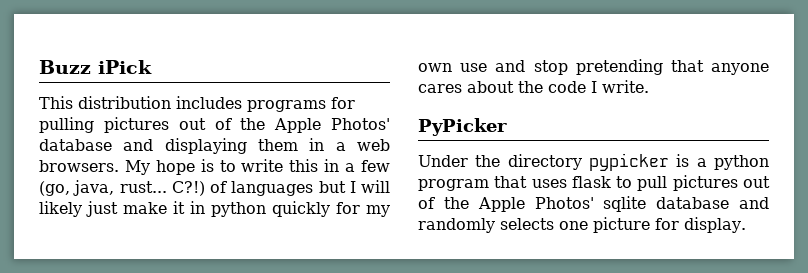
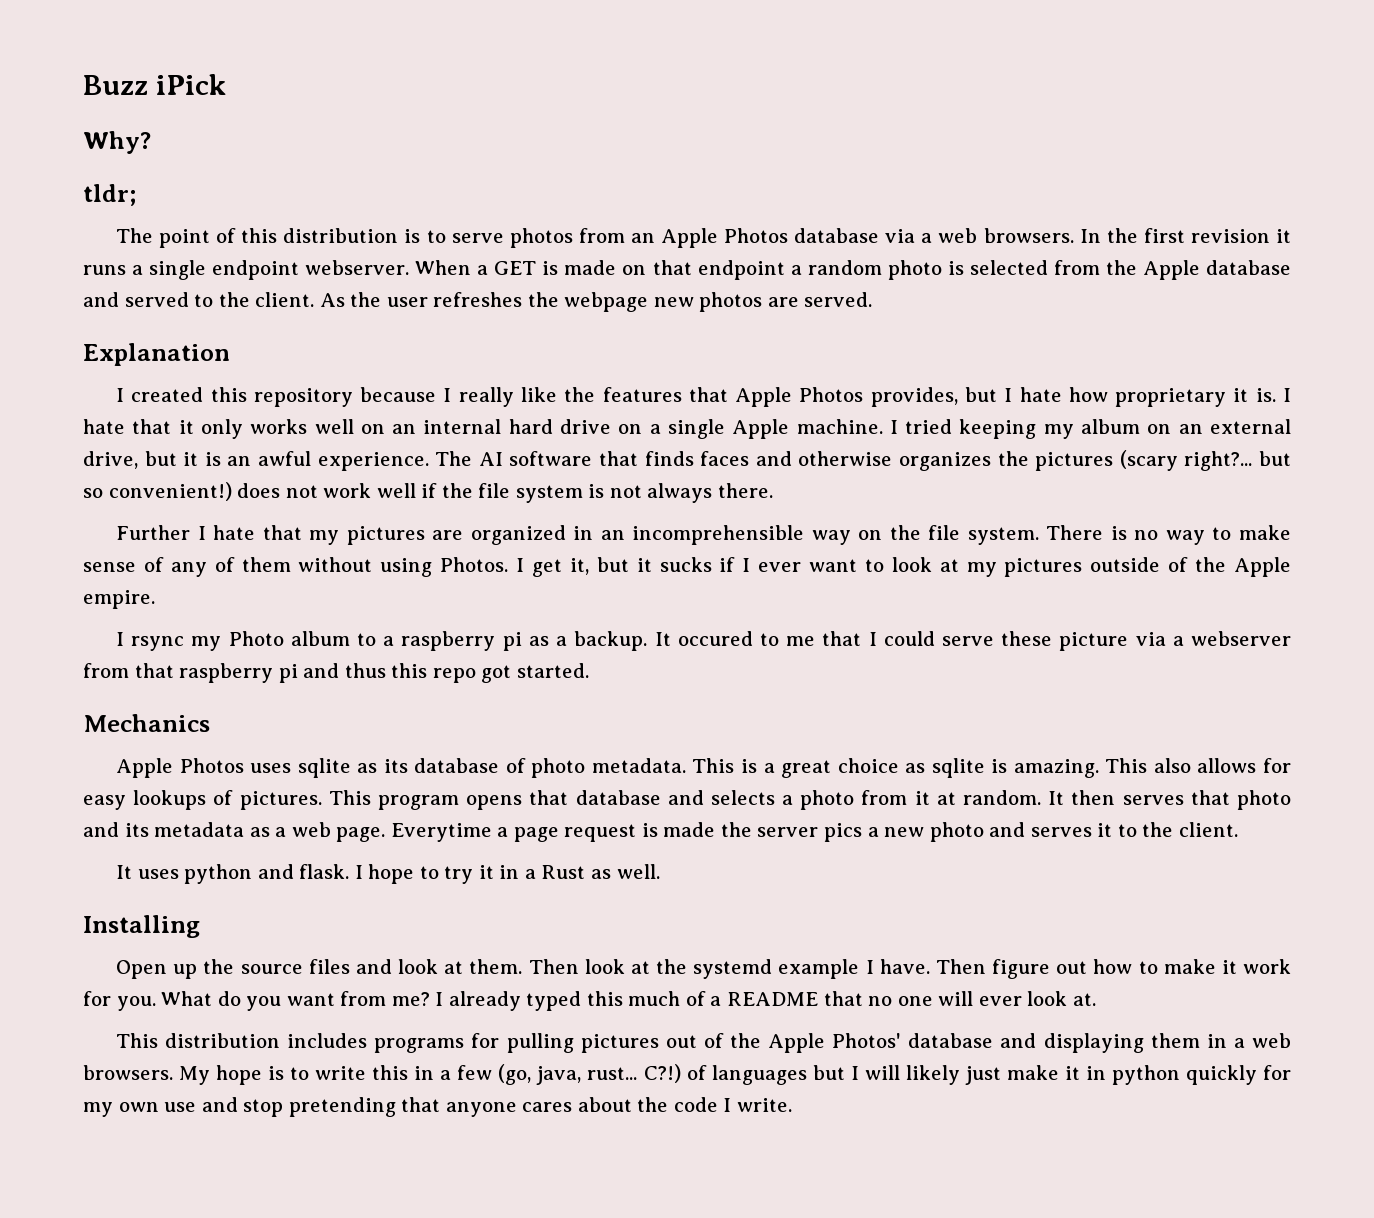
(152, 67) none -> [83,131,151,154] [83,184,137,206] [116,228,1291,248] [83,260,1291,280] [83,292,873,312] [83,343,230,366] [116,387,1292,407] [83,419,1292,439] [83,450,1291,471] [83,482,773,503] [116,525,1292,545] [83,557,1292,577] [83,590,155,609] [116,631,1292,651] [83,663,589,683] [83,714,210,732] [116,758,1291,778] [83,790,1291,810] [83,822,1238,842] [116,864,660,884] [83,915,200,938] [116,959,1291,979] [83,991,1096,1011] // Why? // tldr; // The point of this distribution is to serve photos from an Apple Photos database via a web browsers. In the first revision it runs a single endpoint webserver. When a GET is made on that endpoint a random photo is selected from the Apple database and served to the client. As the user refreshes the webpage new photos are served. // Explanation // I created this repository because I really like the features that Apple Photos provides, but I hate how proprietary it is. I hate that it only works well on an internal hard drive on a single Apple machine. I tried keeping my album on an external drive, but it is an awful experience. The AI software that finds faces and otherwise organizes the pictures (scary right?... but so convenient!) does not work well if the file system is not always there. // Further I hate that my pictures are organized in an incomprehensible way on the file system. There is no way to make sense of any of them without using Photos. I get it, but it sucks if I ever want to look at my pictures outside of the Apple empire. // I rsync my Photo album to a raspberry pi as a backup. It occured to me that I could serve these picture via a webserver from that raspberry pi and thus this repo got started. // Mechanics // Apple Photos uses sqlite as its database of photo metadata. This is a great choice as sqlite is amazing. This also allows for easy lookups of pictures. This program opens that database and selects a photo from it at random. It then serves that photo and its metadata as a web page. Everytime a page request is made the server pics a new photo and serves it to the client. // It uses python and flask. I hope to try it in a Rust as well. // Installing // Open up the source files and look at them. Then look at the systemd example I have. Then figure out how to make it work for you. What do you want from me? I already typed this much of a README that no one will ever look at.
[418,118,507,136] [418,153,769,171] [418,175,770,191] [418,196,769,212] [418,217,746,233] // PyPicker // Under the directory pypicker is a python program that uses flask to pull pictures out of the Apple Photos' sqlite database and randomly selects one picture for display. -> (792, 1105) none

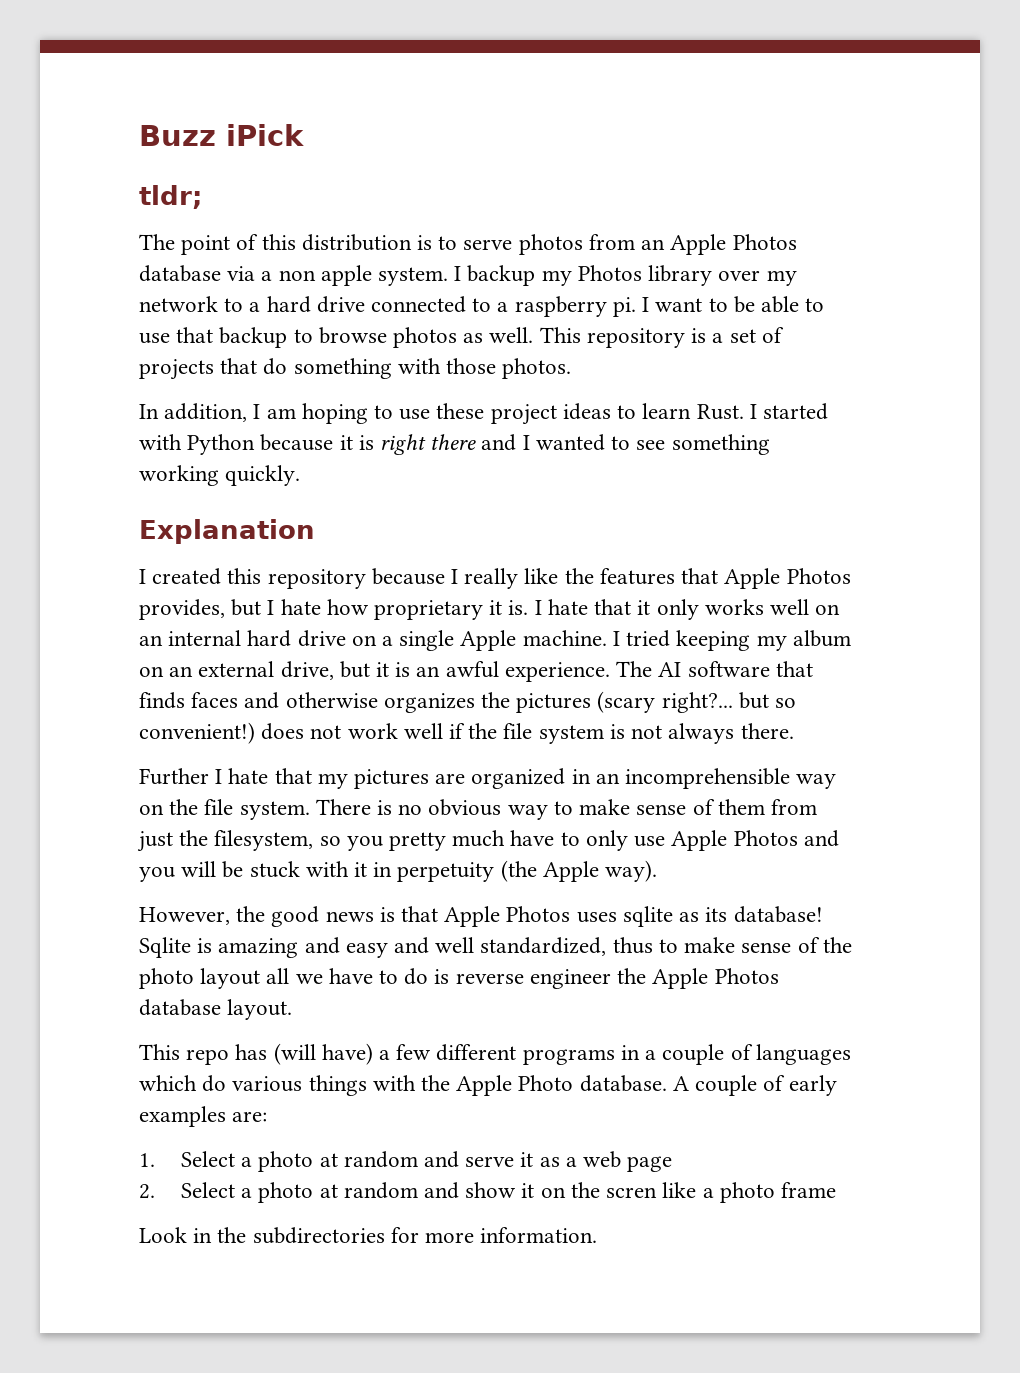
[83,131,151,154] // Why? -> (304, 135) none
[938,228,1291,243] [83,260,1291,280] [83,292,873,312] web browsers. In the first revision it runs a single endpoint webserver. When a GET is made on that endpoint a random photo is selected from the Apple database and served to the client. As the user refreshes the webpage new photos are served. -> [278,265,797,286] [139,296,825,317] [139,327,784,348] [139,358,572,380] [139,403,828,425] [139,434,770,455] [139,465,301,486] non apple system. I backup my Photos library over my network to a hard drive connected to a raspberry pi. I want to be able to use that backup to browse photos as well. This repository is a set of projects that do something with those photos. // In addition, I am hoping to use these project ideas to learn Rust. I started with Python because it is right there and I wanted to see something working quickly.
(1159, 535) none -> [428,799,502,816] obvious
[170,557,1292,577] [83,590,155,609] [116,631,1292,651] [83,663,589,683] [83,714,210,732] any of them without using Photos. I get it, but it sucks if I ever want to look at my pictures outside of the Apple empire. // I rsync my Photo album to a raspberry pi as a backup. It occured to me that I could serve these picture via a webserver from that raspberry pi and thus this repo got started. // Mechanics // -> [717,799,817,815] [137,830,839,852] [139,860,658,882] [139,906,439,927] them from just the filesystem, so you pretty much have to only use Apple Photos and you will be stuck with it in perpetuity (the Apple way). // However, the good news is that
[414,758,1291,778] [83,790,1291,810] [83,822,1238,842] [116,864,660,884] [83,915,200,938] [116,959,1291,979] [83,991,1096,1011] [116,1033,1291,1053] [83,1064,1291,1085] [83,1097,792,1117] database of photo metadata. This is a great choice as sqlite is amazing. This also allows for easy lookups of pictures. This program opens that database and selects a photo from it at random. It then serves that photo and its metadata as a web page. Everytime a page request is made the server pics a new photo and serves it to the client. // It uses python and flask. I hope to try it in a Rust as well. // Installing // Open up the source files and look at them. Then look at the systemd example I have. Then figure out how to make it work for you. What do you want from me? I already typed this much of a README that no one will ever look at. // This distribution includes programs for pulling pictures out of the Apple Photos' database and displaying them in a web browsers. My hope is to write this in a few (go, java, rust... C?!) of languages but I will likely just make it in python quickly for my own use and stop pretending that anyone cares about the code I write. -> [733,906,823,923] [139,937,852,958] [139,968,779,989] [139,999,293,1020] [139,1043,851,1065] [139,1075,837,1096] [139,1106,268,1127] [139,1151,673,1172] [139,1182,836,1203] [139,1227,598,1244] database! Sqlite is amazing and easy and well standardized, thus to make sense of the photo layout all we have to do is reverse engineer the Apple Photos database layout. // This repo has (will have) a few different programs in a couple of languages which do various things with the Apple Photo database. A couple of early examples are: // 1. Select a photo at random and serve it as a web page // 2. Select a photo at random and show it on the scren like a photo frame // Look in the subdirectories for more information.

